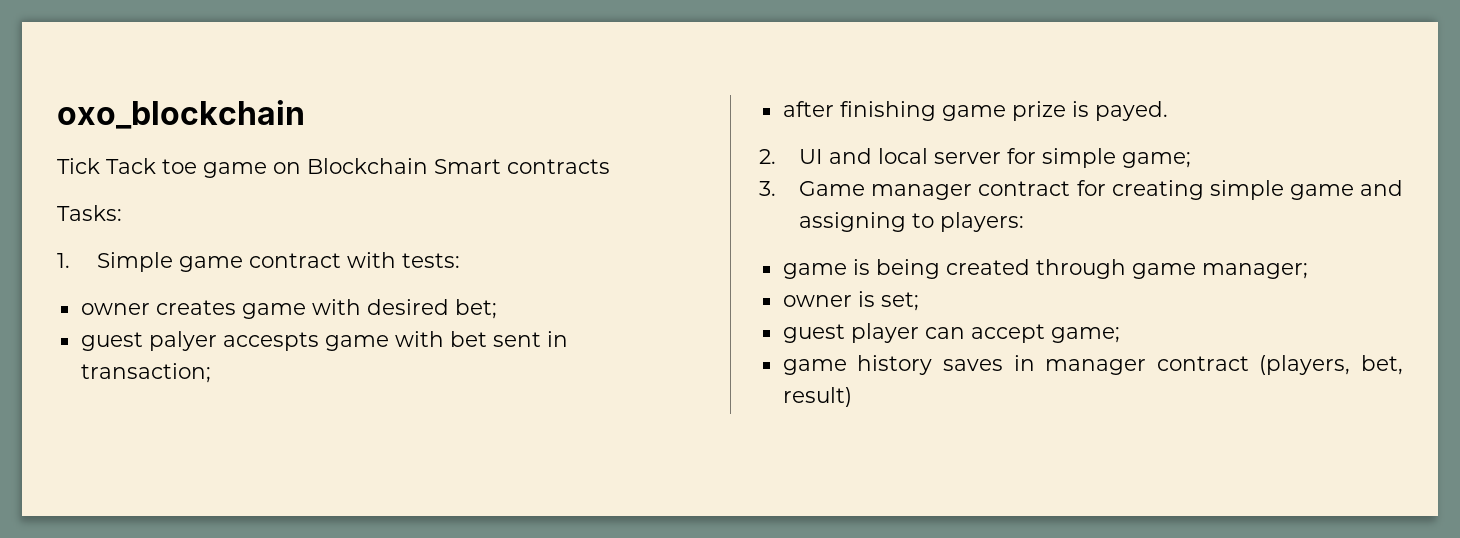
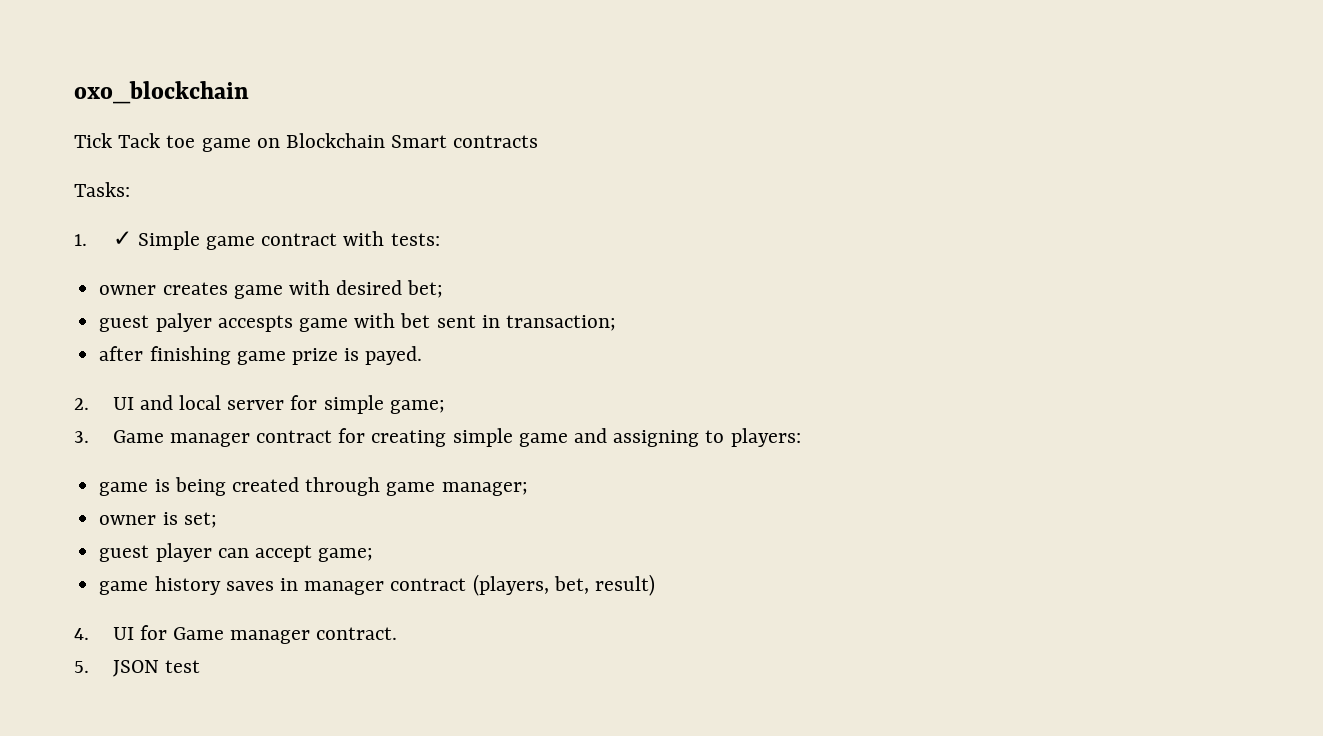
(70, 260) none -> [112,231,132,246] ✓
(852, 397) none -> [74,625,398,644] [74,660,200,677] // 4. UI for Game manager contract. // 5. JSON test

